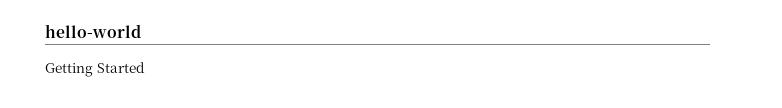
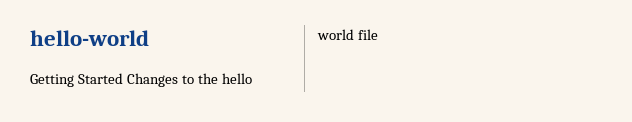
(145, 67) none -> [126,73,252,87] [317,29,378,40] Changes to the hello world file

